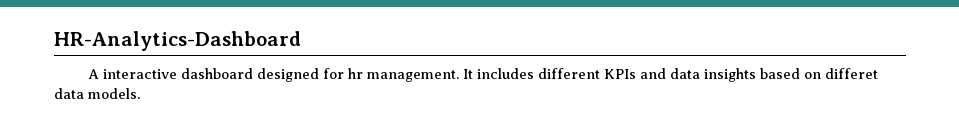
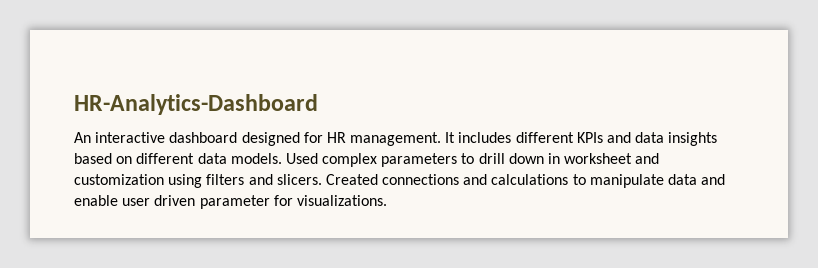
[88,69,100,79] A -> [74,132,91,143] An
[348,68,364,79] hr -> [326,132,346,143] HR
[825,68,879,79] differet -> [136,153,195,164] different
(140, 93) none -> [285,153,660,167] [74,174,726,188] [74,195,387,209] Used complex parameters to drill down in worksheet and customization using filters and slicers. Created connections and calculations to manipulate data and enable user driven parameter for visualizations.

